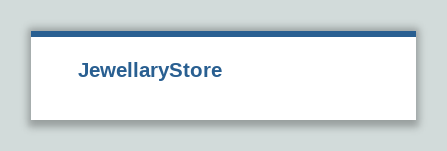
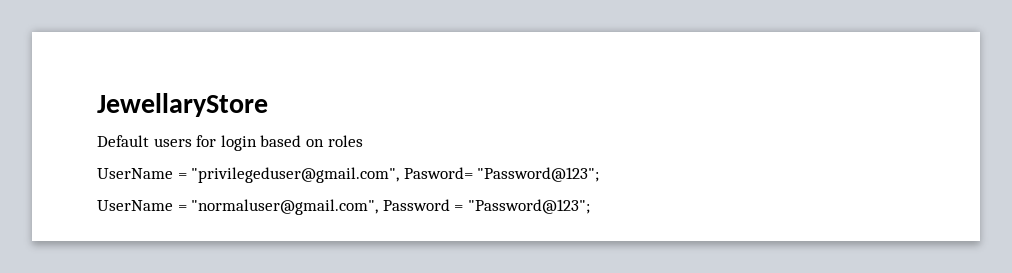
(222, 71) none -> [97,135,363,151] [97,167,600,183] [97,199,590,215] // Default users for login based on roles // UserName = "privilegeduser@gmail.com", Pasword= "Password@123"; // UserName = "normaluser@gmail.com", Password = "Password@123";

